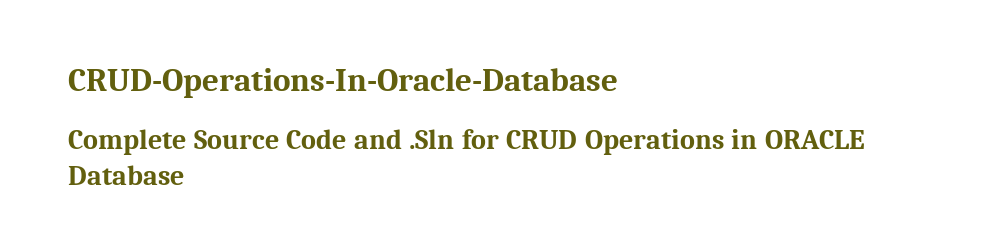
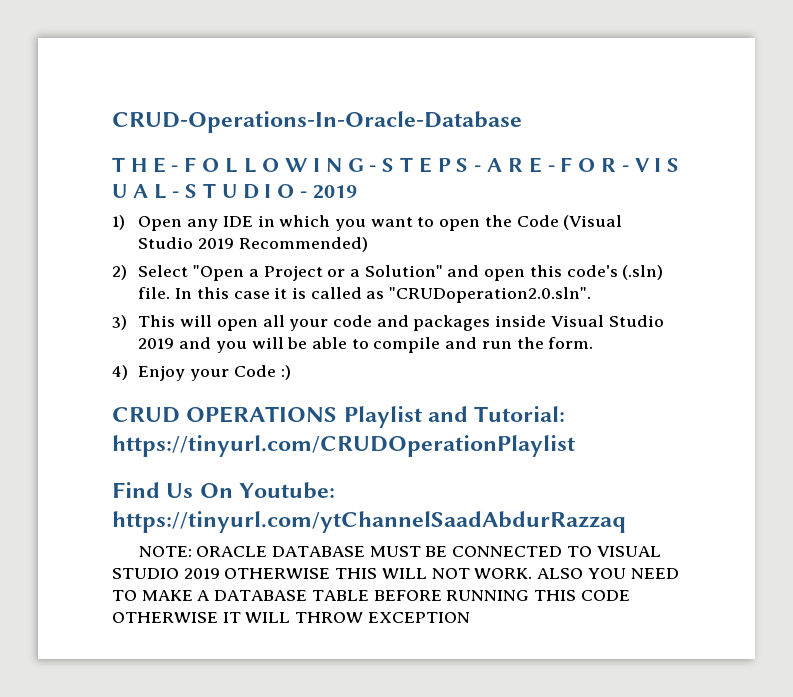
[68,129,866,155] [68,165,184,185] Complete Source Code and .Sln for CRUD Operations in ORACLE Database -> [112,157,680,173] [112,183,357,199] [112,215,623,231] [138,237,368,252] [112,265,664,281] [138,287,592,303] [112,315,664,331] [138,337,594,353] [112,365,291,381] [112,406,566,428] [112,435,575,457] [112,482,336,499] [112,511,626,533] [138,546,661,557] [112,568,679,579] [112,590,630,601] [112,612,470,623] T H E - F O L L O W I N G - S T E P S - A R E - F O R - V I S U A L - S T U D I O - 2019 // 1) Open any IDE in which you want to open the Code (Visual Studio 2019 Recommended) // 2) Select "Open a Project or a Solution" and open this code's (.sln) file. In this case it is called as "CRUDoperation2.0.sln". // 3) This will open all your code and packages inside Visual Studio 2019 and you will be able to compile and run the form. // 4) Enjoy your Code :) // CRUD OPERATIONS Playlist and Tutorial: https://tinyurl.com/CRUDOperationPlaylist // Find Us On Youtube: https://tinyurl.com/ytChannelSaadAbdurRazzaq // NOTE: ORACLE DATABASE MUST BE CONNECTED TO VISUAL STUDIO 2019 OTHERWISE THIS WILL NOT WORK. ALSO YOU NEED TO MAKE A DATABASE TABLE BEFORE RUNNING THIS CODE OTHERWISE IT WILL THROW EXCEPTION

